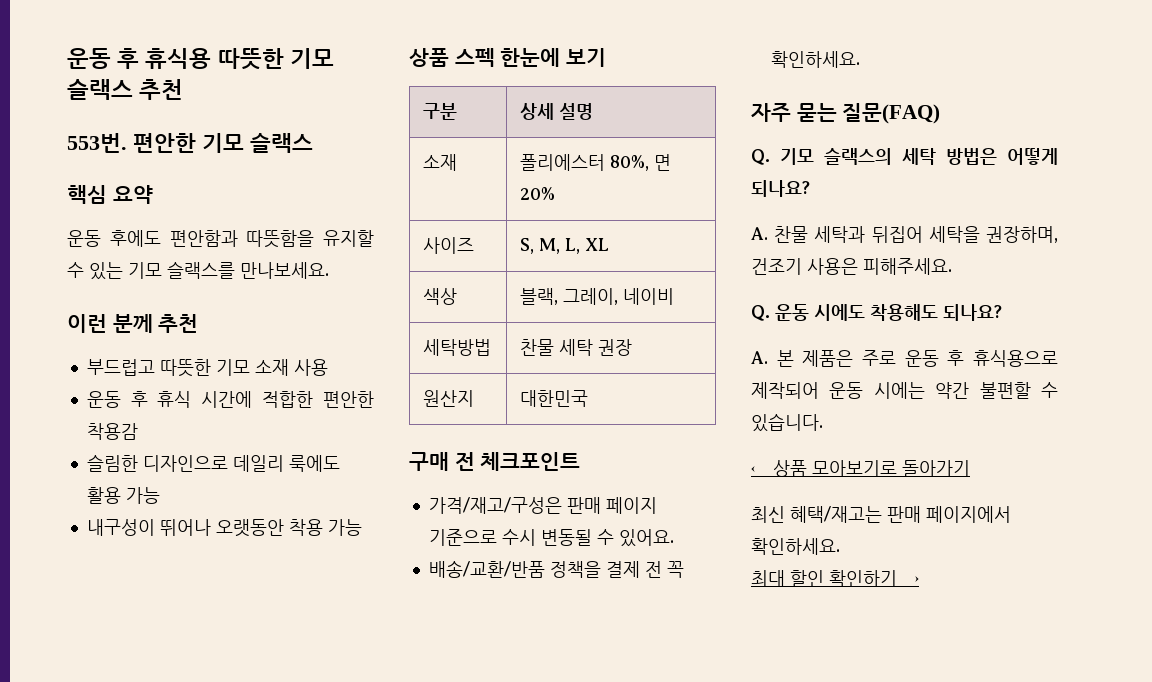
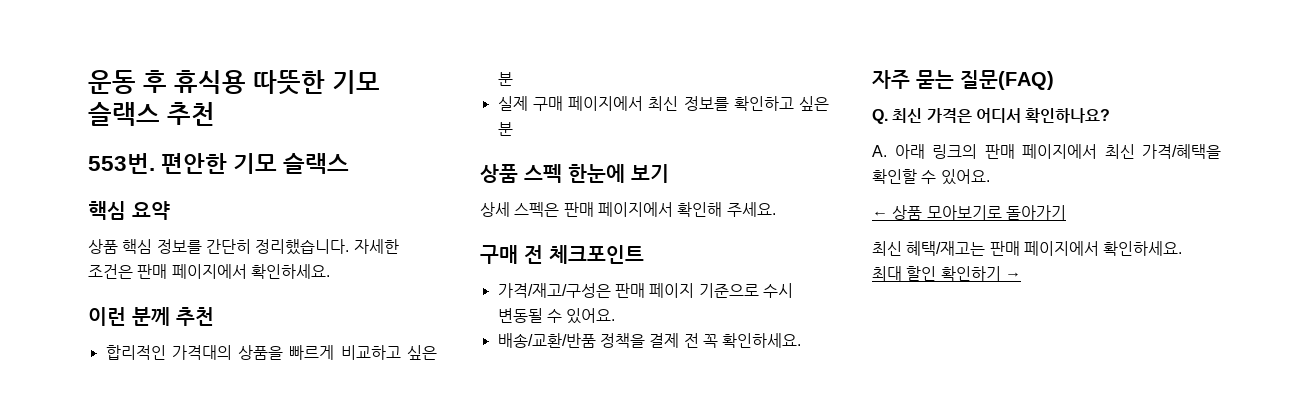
[67,230,374,248] [67,261,329,280] [67,314,199,333] [86,359,328,377] [86,391,374,408] [86,423,138,440] [86,454,340,472] [86,487,160,504] [86,519,362,537] [409,48,607,67] [423,103,458,120] [520,103,594,120] [423,154,458,171] [520,154,672,171] [520,187,556,200] [423,237,475,254] [520,238,610,254] [423,288,458,305] [520,288,675,305] [423,339,492,356] [520,339,633,356] [423,390,475,407] [520,390,589,407] 운동 후에도 편안함과 따뜻함을 유지할 수 있는 기모 슬랙스를 만나보세요. // 이런 분께 추천 // 부드럽고 따뜻한 기모 소재 사용 // 운동 후 휴식 시간에 적합한 편안한 착용감 // 슬림한 디자인으로 데일리 룩에도 활용 가능 // 내구성이 뛰어나 오랫동안 착용 가능 // 상품 스펙 한눈에 보기 // 구분 | 상세 설명 // 소재 | 폴리에스터 80%, 면 20% // 사이즈 | S, M, L, XL // 색상 | 블랙, 그레이, 네이비 // 세탁방법 | 찬물 세탁 권장 // 원산지 | 대한민국 -> [88,239,399,255] [88,264,330,279] [88,307,214,326] [105,345,438,360] [497,72,513,86] [497,96,829,111] [497,122,513,136] [480,164,669,183] [480,202,776,217] 상품 핵심 정보를 간단히 정리했습니다. 자세한 조건은 판매 페이지에서 확인하세요. // 이런 분께 추천 // 합리적인 가격대의 상품을 빠르게 비교하고 싶은 분 // 실제 구매 페이지에서 최신 정보를 확인하고 싶은 분 // 상품 스펙 한눈에 보기 // 상세 스펙은 판매 페이지에서 확인해 주세요.
[780,148,1058,165] [751,180,810,197] [751,226,1058,243] [751,258,952,275] [751,304,1002,321] [751,350,1058,367] [751,382,1058,399] [751,413,823,432] 기모 슬랙스의 세탁 방법은 어떻게 되나요? // A. 찬물 세탁과 뒤집어 세탁을 권장하며, 건조기 사용은 피해주세요. // Q. 운동 시에도 착용해도 되나요? // A. 본 제품은 주로 운동 후 휴식용으로 제작되어 운동 시에는 약간 불편할 수 있습니다. -> [892,108,1111,123] [872,144,1221,159] [872,169,990,185] 최신 가격은 어디서 확인하나요? // A. 아래 링크의 판매 페이지에서 최신 가격/혜택을 확인할 수 있어요.

